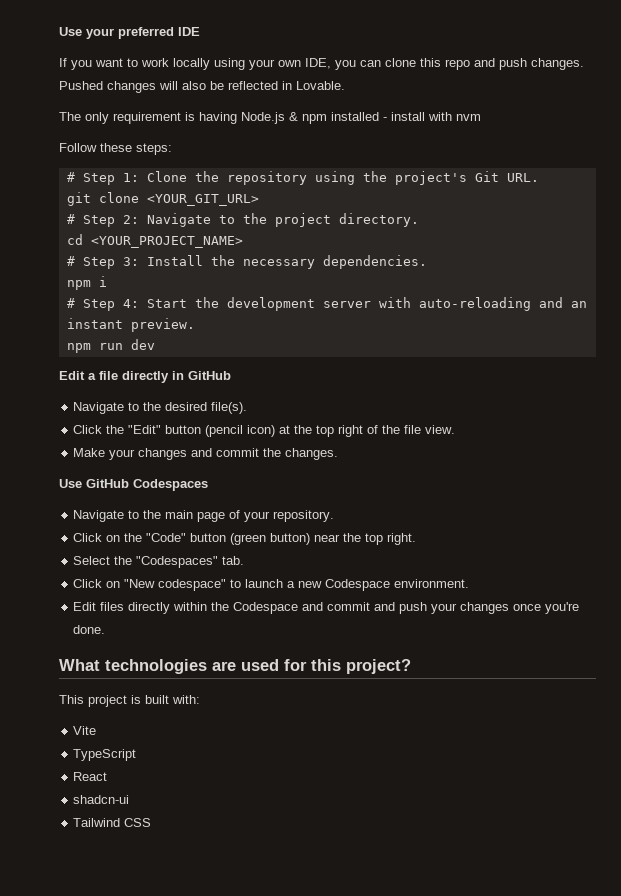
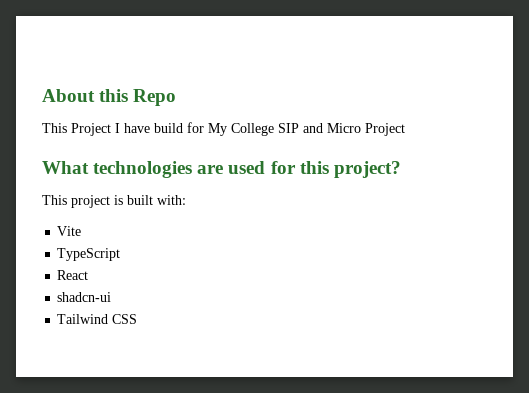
[59,27,200,39] [59,58,584,70] [59,81,345,93] [59,112,481,124] [59,143,172,155] [66,171,539,185] [66,192,259,206] [66,213,419,227] [66,234,243,248] [66,255,427,269] [66,276,107,290] [66,297,587,311] [66,318,195,332] [66,339,155,353] [59,371,231,383] [73,402,248,414] [73,425,456,437] [73,448,339,460] [59,479,208,491] [73,510,335,522] [73,533,417,545] [73,556,245,568] [73,579,470,591] [73,602,580,614] [73,625,106,634] Use your preferred IDE // If you want to work locally using your own IDE, you can clone this repo and push changes. Pushed changes will also be reflected in Lovable. // The only requirement is having Node.js & npm installed - install with nvm // Follow these steps: // # Step 1: Clone the repository using the project's Git URL. // git clone <YOUR_GIT_URL> // # Step 2: Navigate to the project directory. // cd <YOUR_PROJECT_NAME> // # Step 3: Install the necessary dependencies. // npm i // # Step 4: Start the development server with auto-reloading and an instant preview. // npm run dev // Edit a file directly in GitHub // Navigate to the desired file(s). // Click the "Edit" button (pencil icon) at the top right of the file view. // Make your changes and commit the changes. // Use GitHub Codespaces // Navigate to the main page of your repository. // Click on the "Code" button (green button) near the top right. // Select the "Codespaces" tab. // Click on "New codespace" to launch a new Codespace environment. // Edit files directly within the Codespace and commit and push your changes once you're done. -> [42,89,177,106] [42,122,405,136] About this Repo // This Project I have build for My College SIP and Micro Project

